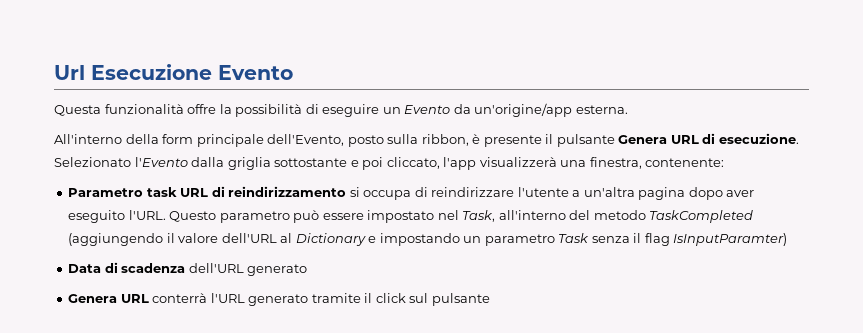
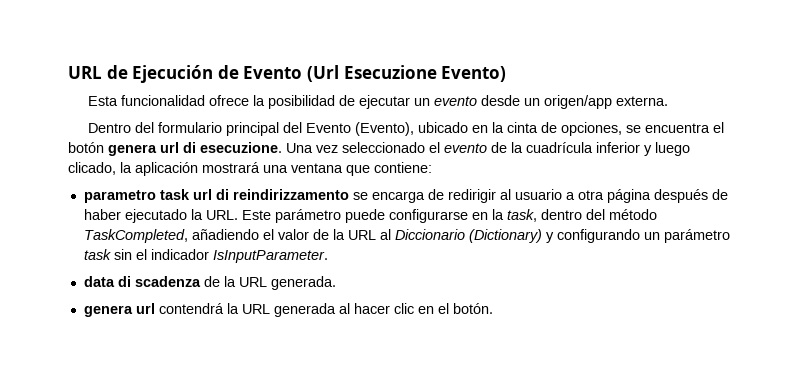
[54,64,293,80] [54,103,628,117] [54,133,799,147] [54,157,725,170] [68,186,755,200] [68,210,754,223] [68,233,788,246] [68,262,308,276] [68,293,490,306] Url Esecuzione Evento // Questa funzionalità offre la possibilità di eseguire un Evento da un'origine/app esterna. // All'interno della form principale dell'Evento, posto sulla ribbon, è presente il pulsante Genera URL di esecuzione. Selezionato l'Evento dalla griglia sottostante e poi cliccato, l'app visualizzerà una finestra, contenente: // Parametro task URL di reindirizzamento si occupa di reindirizzare l'utente a un'altra pagina dopo aver eseguito l'URL. Questo parametro può essere impostato nel Task, all'interno del metodo TaskCompleted (aggiungendo il valore dell'URL al Dictionary e impostando un parametro Task senza il flag IsInputParamter) // Data di scadenza dell'URL generato // Genera URL conterrà l'URL generato tramite il click sul pulsante -> [68,65,507,83] [88,95,669,109] [88,122,725,136] [68,142,690,156] [68,162,432,176] [83,189,728,203] [83,209,657,223] [83,229,730,243] [83,249,328,263] [83,276,336,290] [83,303,493,317] URL de Ejecución de Evento (Url Esecuzione Evento) // Esta funcionalidad ofrece la posibilidad de ejecutar un evento desde un origen/app externa. // Dentro del formulario principal del Evento (Evento), ubicado en la cinta de opciones, se encuentra el botón genera url di esecuzione. Una vez seleccionado el evento de la cuadrícula inferior y luego clicado, la aplicación mostrará una ventana que contiene: // parametro task url di reindirizzamento se encarga de redirigir al usuario a otra página después de haber ejecutado la URL. Este parámetro puede configurarse en la task, dentro del método TaskCompleted, añadiendo el valor de la URL al Diccionario (Dictionary) y configurando un parámetro task sin el indicador IsInputParameter. // data di scadenza de la URL generada. // genera url contendrá la URL generada al hacer clic en el botón.

